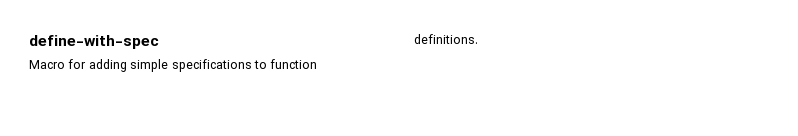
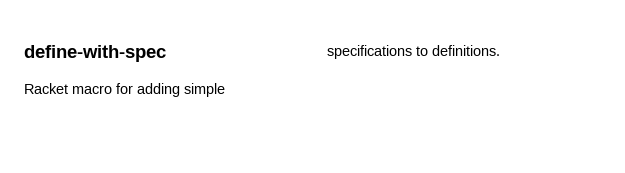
[29,60,65,69] Macro -> [24,83,112,94] Racket macro
[270,59,318,69] function -> (428, 51) none

